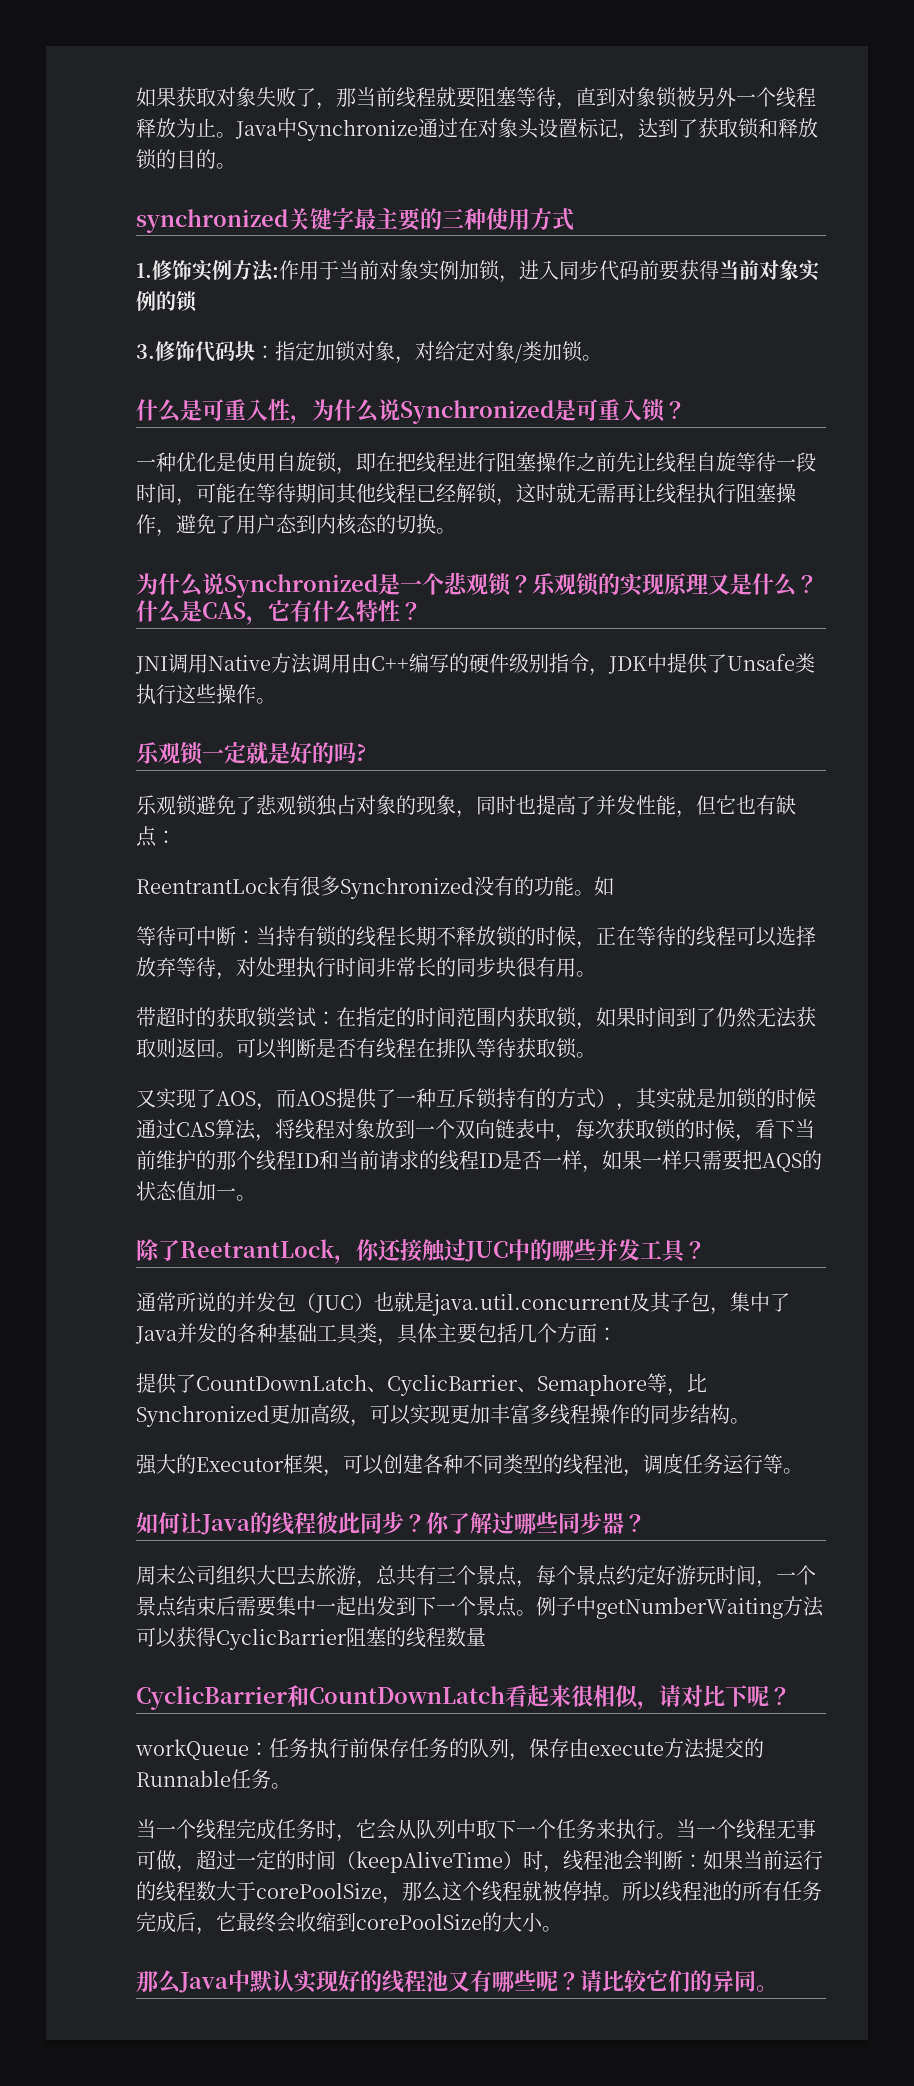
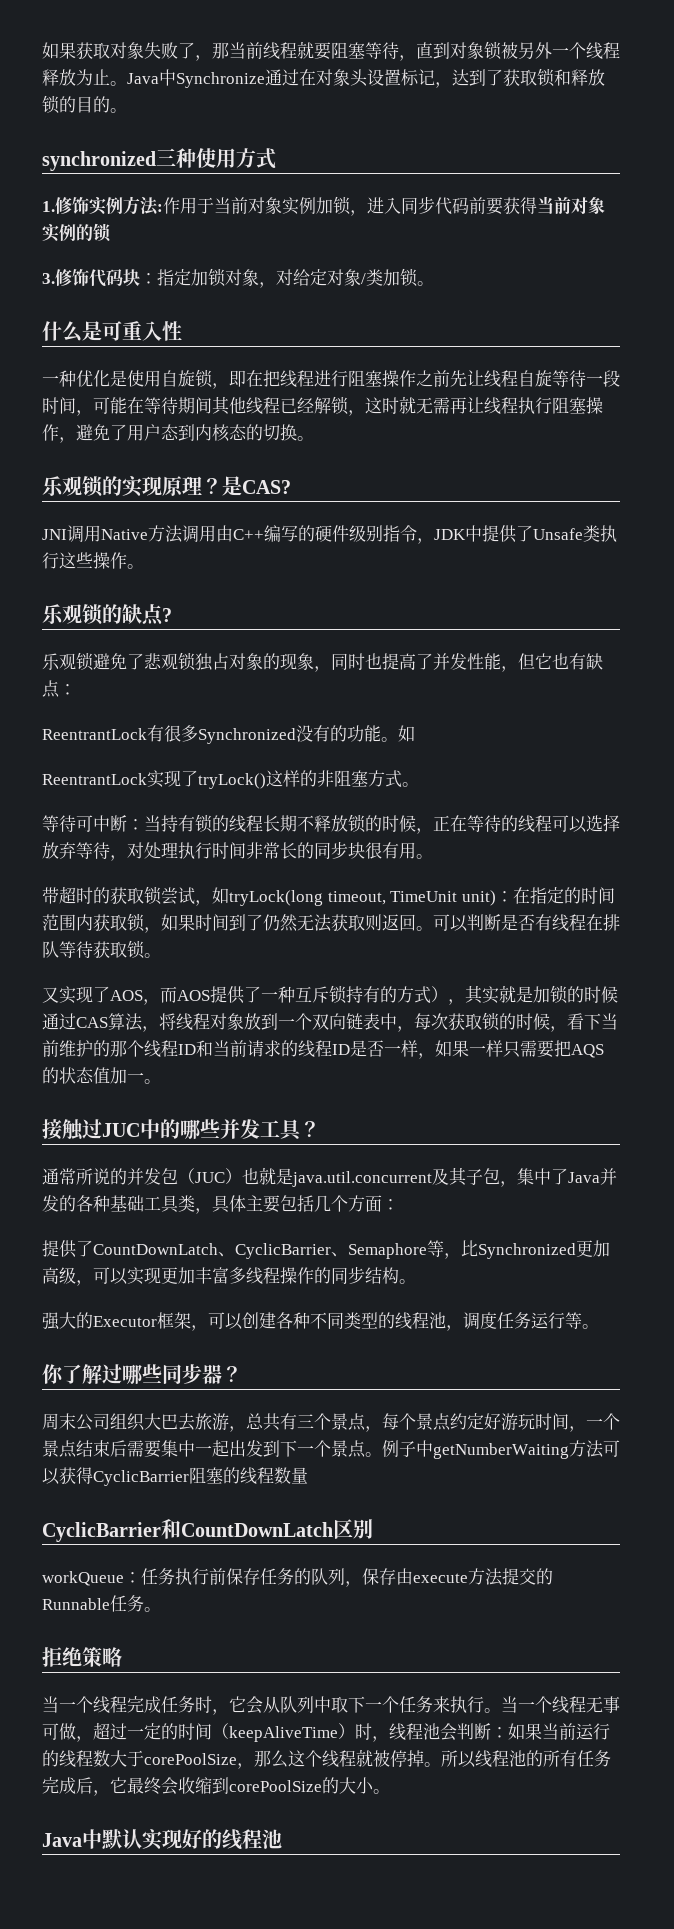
[288,207,442,231] 关键字最主要的 -> (156, 161) none
[290,399,686,424] ，为什么说Synchronized是可重入锁？ -> (182, 331) none
[136,572,818,598] [136,600,422,625] 为什么说Synchronized是一个悲观锁？乐观锁的实现原理又是什么？什么是CAS，它有什么特性？ -> [42,476,291,497] 乐观锁的实现原理？是CAS?
[202,742,356,764] 一定就是好的吗 -> [102,604,164,626] 的缺点
(614, 886) none -> [42,770,419,789] // ReentrantLock实现了tryLock()这样的非阻塞方式。
(316, 1017) none -> [195,887,496,906] ，如tryLock(long timeout, TimeUnit unit)
[136,1239,402,1264] 除了ReetrantLock，你还 -> (161, 1081) none
[136,1512,426,1535] 如何让Java的线程彼此同步？ -> (599, 1326) none
[505,1685,791,1710] 看起来很相似，请对比下呢？ -> [333,1519,373,1539] 区别
(291, 1786) none -> [42,1647,122,1667] // 拒绝策略
[136,1970,181,1994] 那么 -> (390, 1791) none
[448,1970,778,1992] 又有哪些呢？请比较它们的异同。 -> (282, 1839) none

